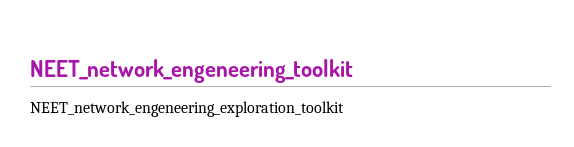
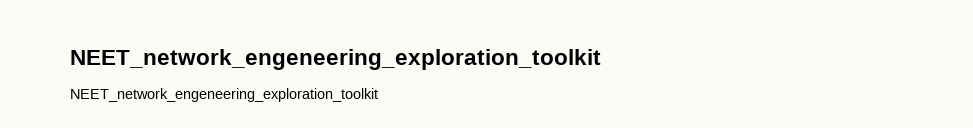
[30,59,353,83] NEET_network_engeneering_toolkit -> [70,49,601,70] NEET_network_engeneering_exploration_toolkit

